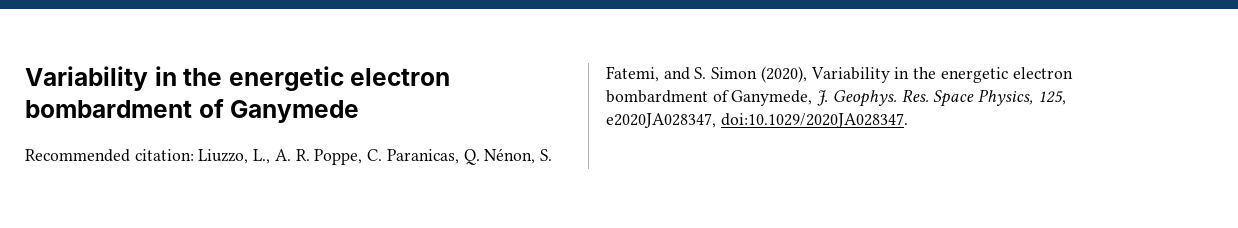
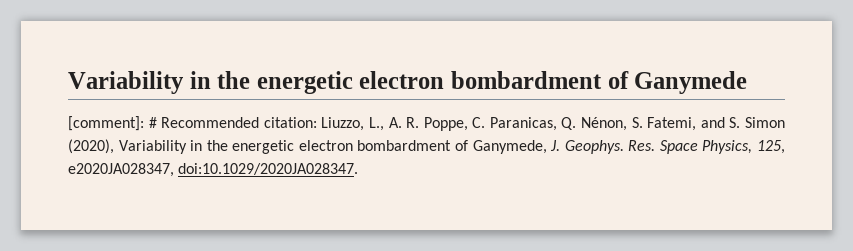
(360, 111) none -> [68,116,157,131] [comment]: #

